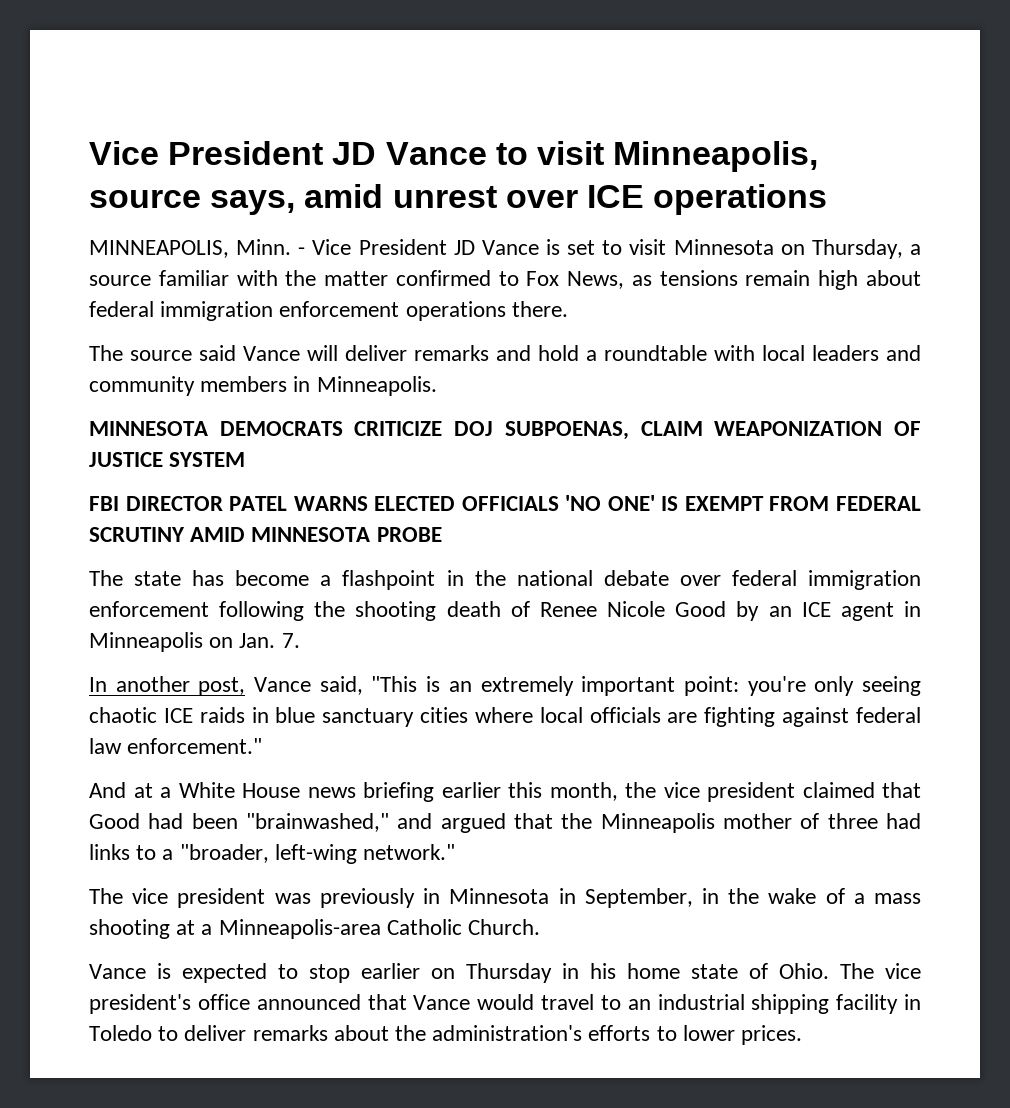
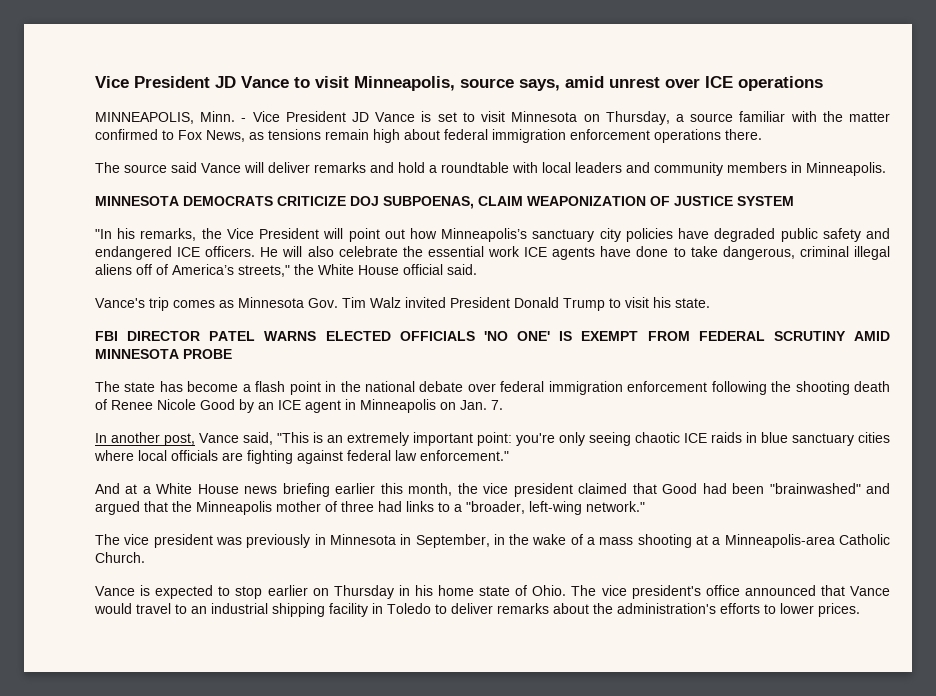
(246, 459) none -> [95,228,890,242] [95,246,890,260] [95,264,477,277] [95,297,710,311] // "In his remarks, the Vice President will point out how Minneapolis’s sanctuary city policies have degraded public safety and endangered ICE officers. He will also celebrate the essential work ICE agents have done to take dangerous, criminal illegal aliens off of America’s streets," the White House official said. // Vance's trip comes as Minnesota Gov. Tim Walz invited President Donald Trump to visit his state.
[342,570,436,590] flashpoint -> [255,381,321,395] flash point
[246,813,389,832] "brainwashed," -> [769,483,861,494] "brainwashed"

